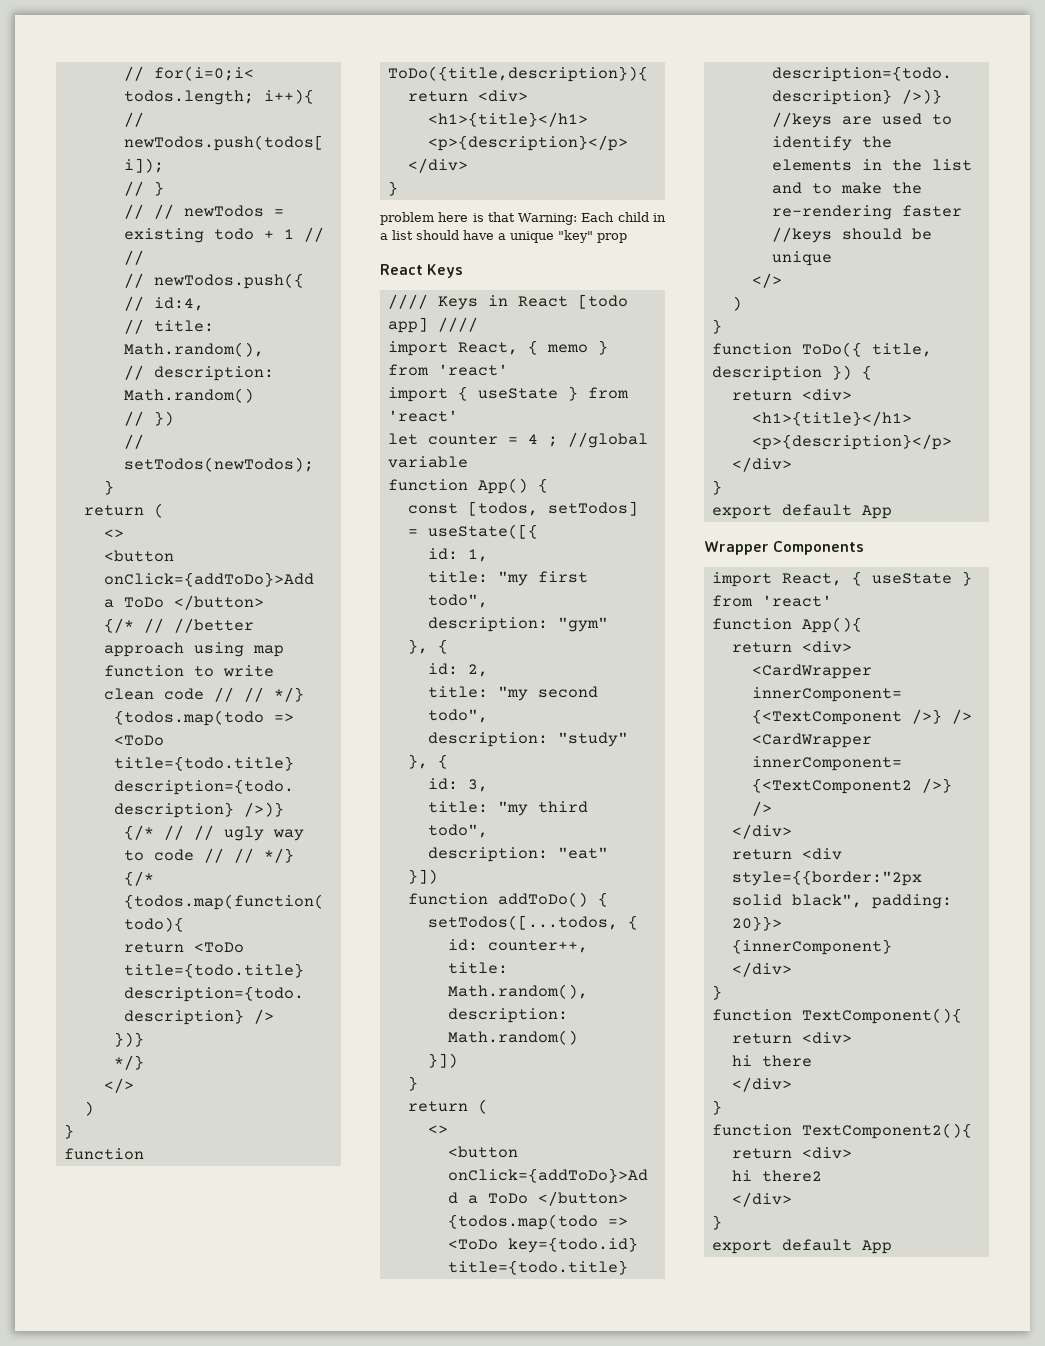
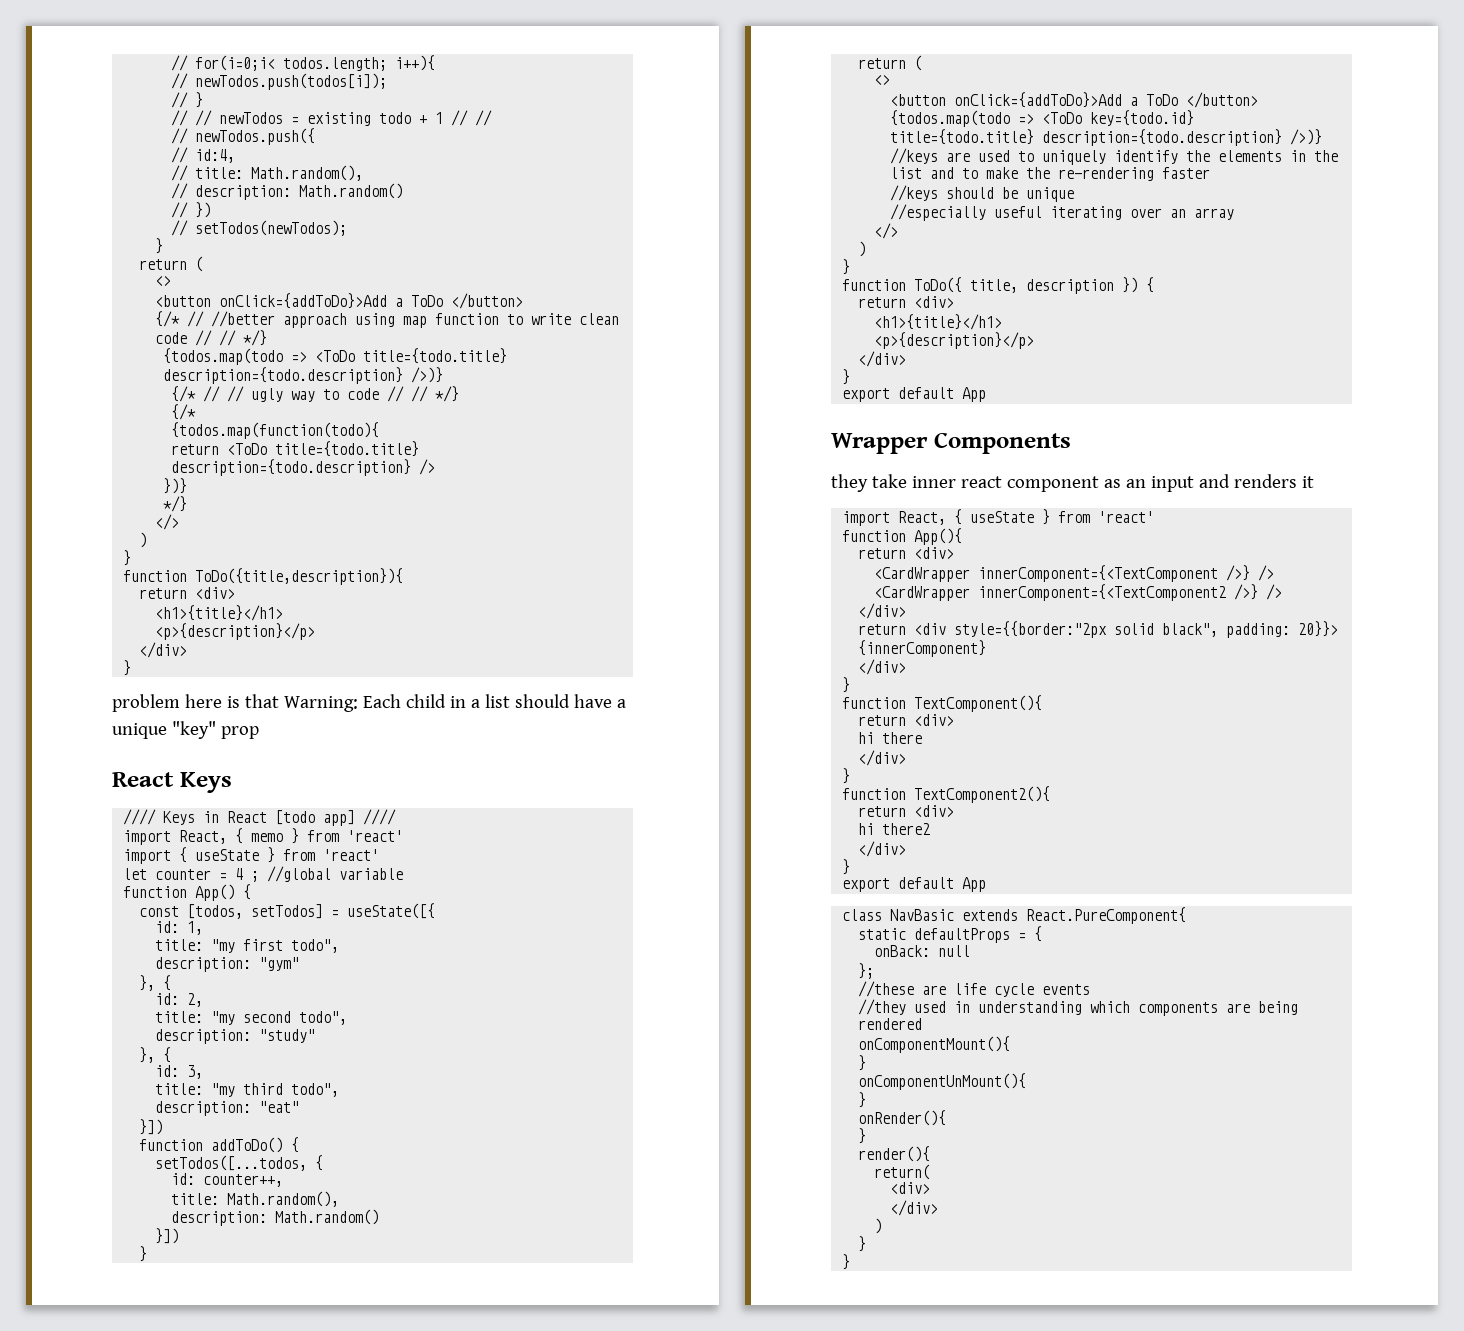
(952, 119) none -> [1042,150,1107,165] uniquely
(832, 258) none -> [890,204,1235,221] // //especially useful iterating over an array
(865, 548) none -> [831,474,1314,492] // they take inner react component as an input and renders it
(892, 1247) none -> [842,907,1187,924] [858,926,1043,943] [874,945,971,957] [858,963,875,979] [858,981,1091,997] [858,999,1299,1016] [858,1018,923,1030] [858,1036,1011,1053] [858,1055,867,1071] [858,1073,1027,1090] [858,1092,867,1108] [858,1110,947,1126] [858,1128,867,1144] [858,1146,931,1162] [874,1164,931,1180] [890,1182,931,1194] [890,1200,939,1216] [874,1218,883,1234] [858,1236,867,1252] [842,1254,851,1270] // class NavBasic extends React.PureComponent{ // static defaultProps = { // onBack: null // }; // //these are life cycle events // //they used in understanding which components are being rendered // onComponentMount(){ // } // onComponentUnMount(){ // } // onRender(){ // } // render(){ // return( // <div> // </div> // ) // } // }

